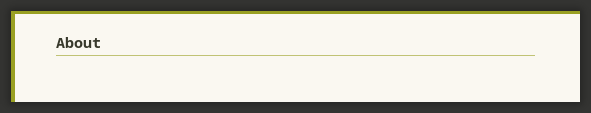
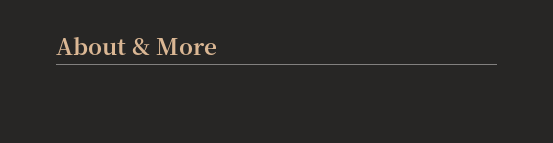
(101, 42) none -> [132,38,218,55] & More

